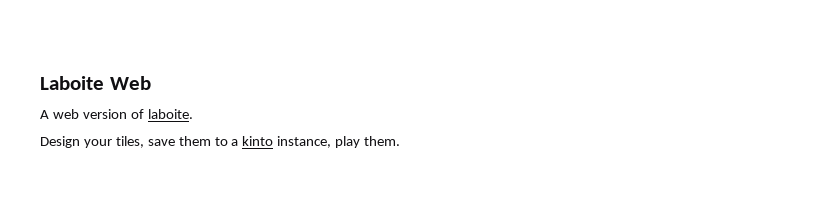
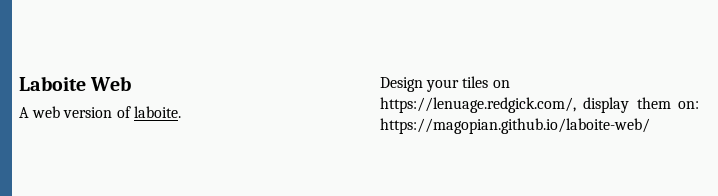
[115,136,401,148] tiles, save them to a kinto instance, play them. -> [462,76,510,88] [380,97,699,113] [380,118,650,134] tiles on https://lenuage.redgick.com/, display them on: https://magopian.github.io/laboite-web/

